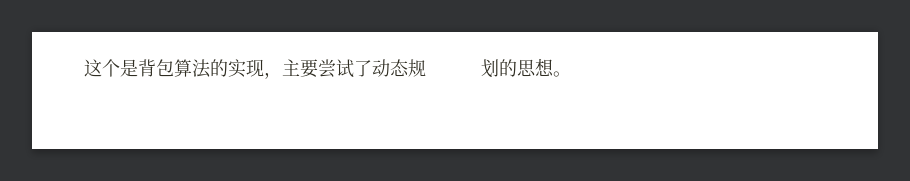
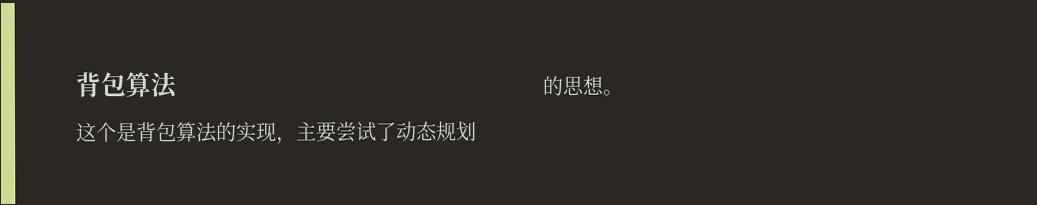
(84, 68) none -> [75,71,178,100] 背包算法 //

